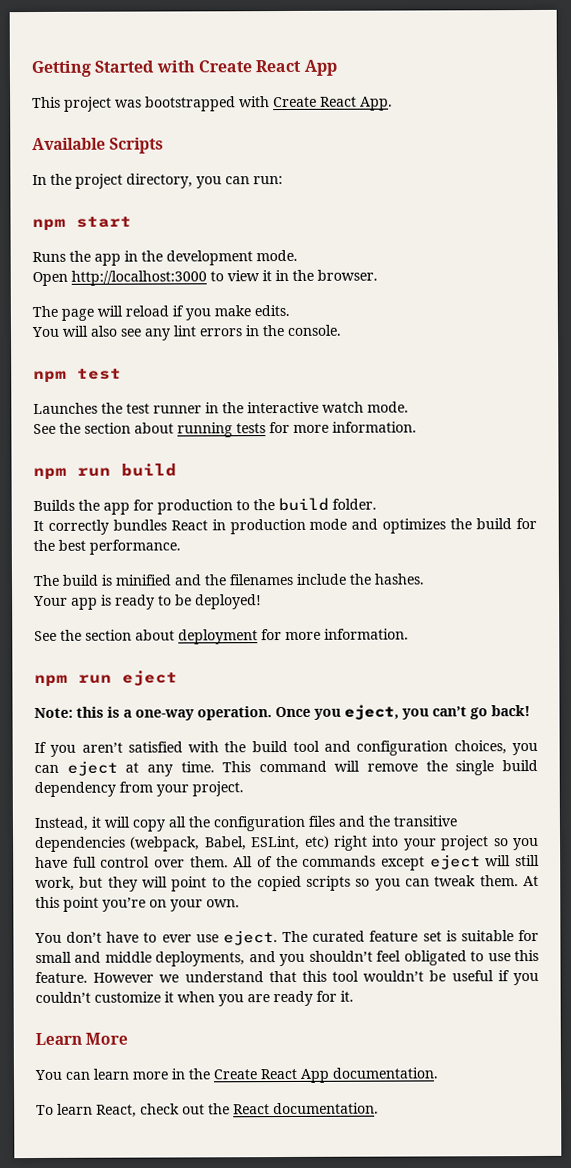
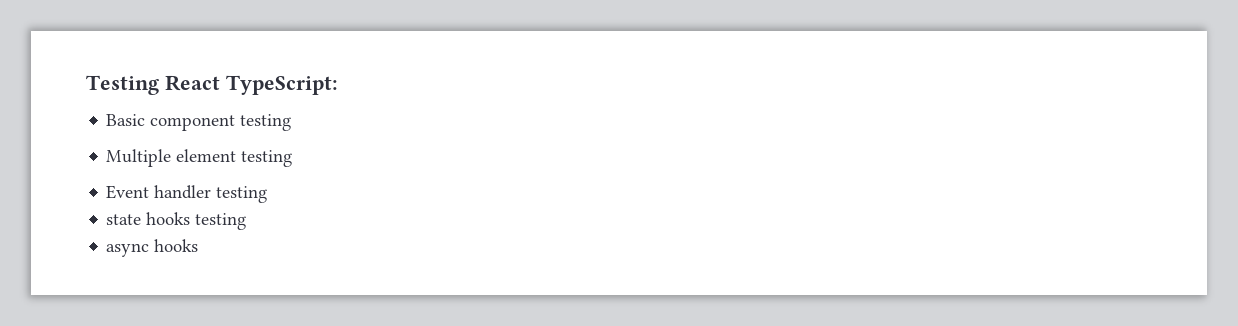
[31,59,337,78] [32,96,393,112] [32,137,165,154] [32,173,283,189] [32,216,132,232] [32,249,298,266] [32,269,378,287] [32,304,290,321] [31,324,342,341] [33,368,122,384] [33,401,409,415] [33,421,417,438] [33,463,177,481] [33,497,377,515] [33,517,538,535] [33,539,181,555] [33,573,425,587] [33,594,262,610] [34,628,409,645] [34,670,178,688] [34,704,530,721] [34,740,538,757] [34,759,538,777] [34,781,244,798] [34,815,457,832] [35,835,539,853] [35,854,540,871] [35,875,539,892] [35,896,240,912] [34,929,539,946] [35,949,539,967] [35,970,539,986] [35,990,354,1007] [35,1032,129,1046] [34,1067,438,1083] [36,1102,379,1118] Getting Started with Create React App // This project was bootstrapped with Create React App. // Available Scripts // In the project directory, you can run: // npm start // Runs the app in the development mode. // Open http://localhost:3000 to view it in the browser. // The page will reload if you make edits. // You will also see any lint errors in the console. // npm test // Launches the test runner in the interactive watch mode. // See the section about running tests for more information. // npm run build // Builds the app for production to the build folder. // It correctly bundles React in production mode and optimizes the build for the best performance. // The build is minified and the filenames include the hashes. // Your app is ready to be deployed! // See the section about deployment for more information. // npm run eject // Note: this is a one-way operation. Once you eject, you can’t go back! // If you aren’t satisfied with the build tool and configuration choices, you can eject at any time. This command will remove the single build dependency from your project. // Instead, it will copy all the configuration files and the transitive dependencies (webpack, Babel, ESLint, etc) right into your project so you have full control over them. All of the commands except eject will still work, but they will point to the copied scripts so you can tweak them. At this point you’re on your own. // You don’t have to ever use eject. The curated feature set is suitable for small and middle deployments, and you shouldn’t feel obligated to use this feature. However we understand that this tool wouldn’t be useful if you couldn’t customize it when you are ready for it. // Learn More // You can learn more in the Create React App documentation. // To learn React, check out the React documentation. -> [86,75,338,95] [106,114,292,131] [106,149,293,167] [106,185,268,203] [106,212,247,230] [106,239,199,257] Testing React TypeScript: // Basic component testing // Multiple element testing // Event handler testing // state hooks testing // async hooks

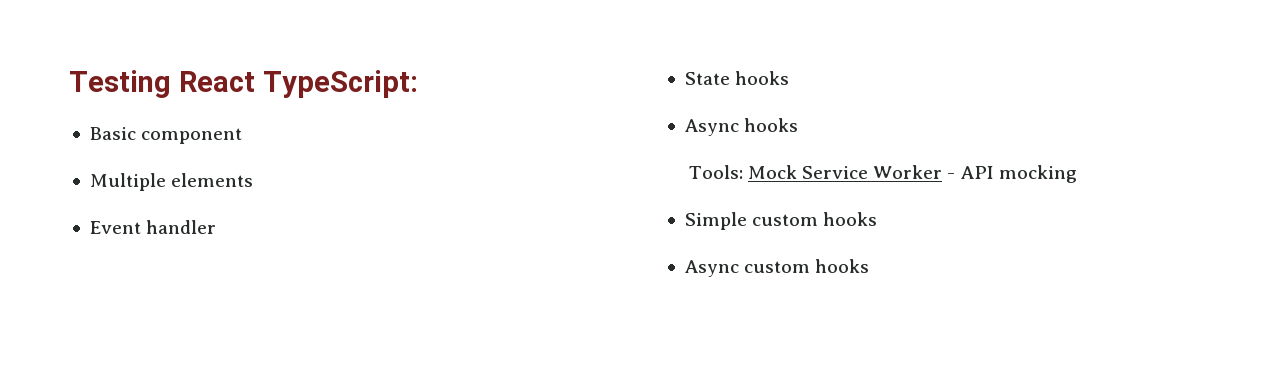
[240,114,292,131] testing -> (243, 136) none
[176,149,293,167] element testing -> [171,173,254,187] elements
[216,186,268,203] [106,212,247,230] [106,239,199,257] testing // state hooks testing // async hooks -> [684,71,790,85] [684,118,799,136] [688,165,1077,183] [684,212,878,230] [684,259,870,277] // State hooks // Async hooks // Tools: Mock Service Worker - API mocking // Simple custom hooks // Async custom hooks

